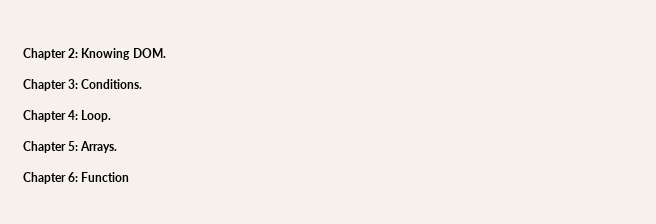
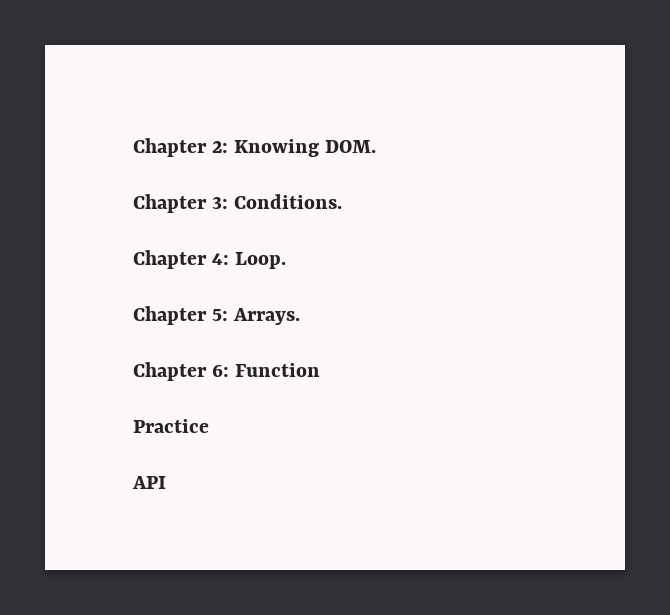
(130, 177) none -> [133,419,209,433] [132,476,166,489] // Practice // API

